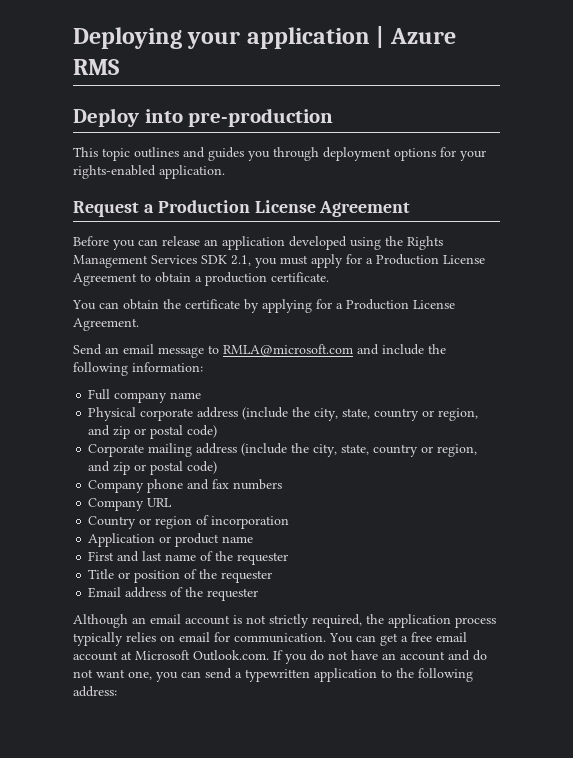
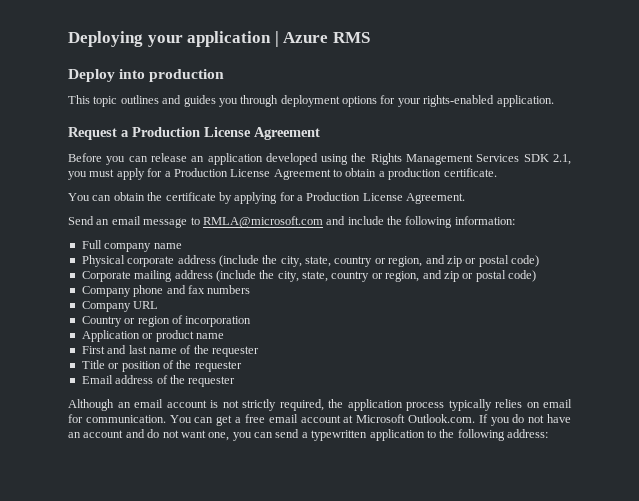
[188,108,334,127] pre-production -> [149,69,225,82] production

